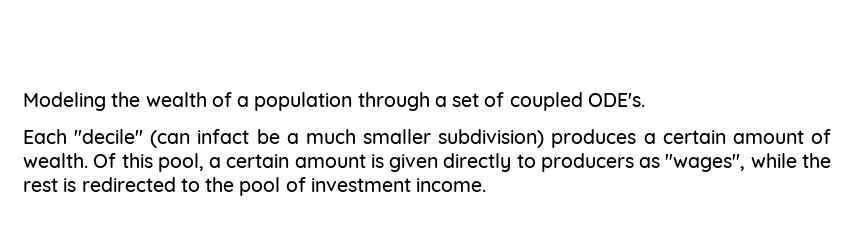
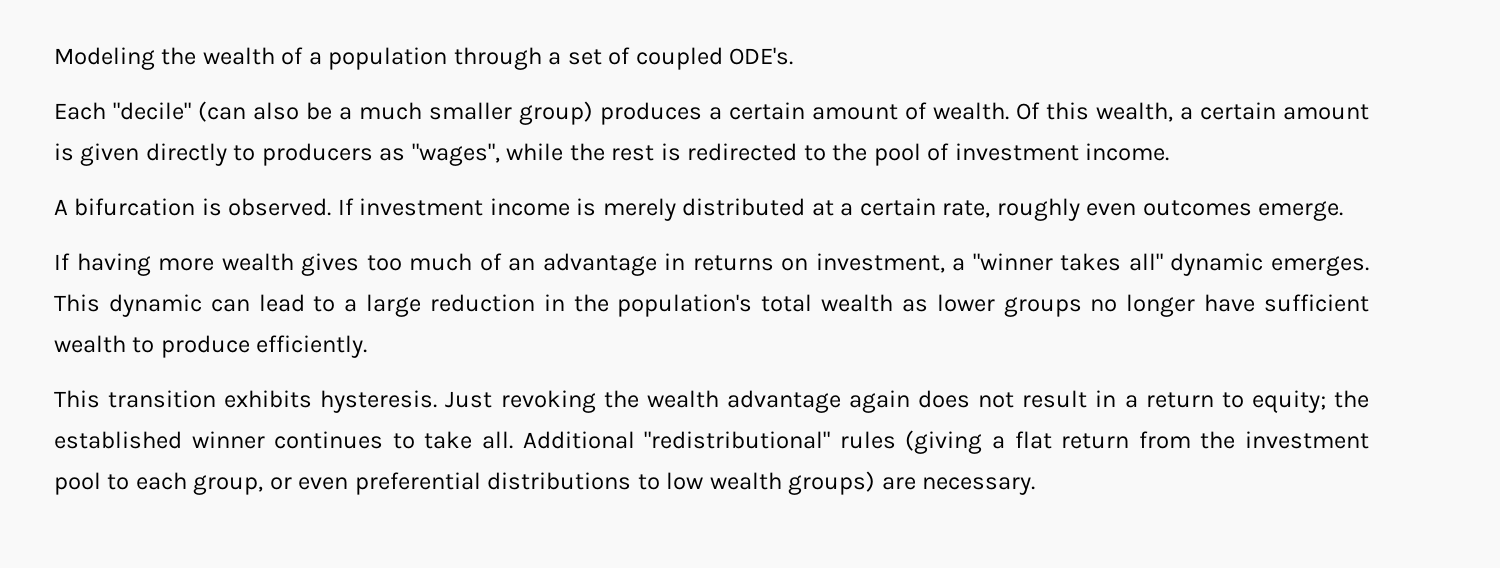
[197,129,250,144] infact -> [253,102,299,120] also
[438,129,545,148] subdivision) -> [519,101,593,125] group)
[157,153,204,172] pool, -> [1096,102,1173,122] wealth,
(487, 185) none -> [54,198,1344,221] [54,253,1369,276] [54,294,1369,317] [54,335,368,358] [54,390,1369,413] [54,430,1369,454] [54,471,1036,495] // A bifurcation is observed. If investment income is merely distributed at a certain rate, roughly even outcomes emerge. // If having more wealth gives too much of an advantage in returns on investment, a "winner takes all" dynamic emerges. This dynamic can lead to a large reduction in the population's total wealth as lower groups no longer have sufficient wealth to produce efficiently. // This transition exhibits hysteresis. Just revoking the wealth advantage again does not result in a return to equity; the established winner continues to take all. Additional "redistributional" rules (giving a flat return from the investment pool to each group, or even preferential distributions to low wealth groups) are necessary.

